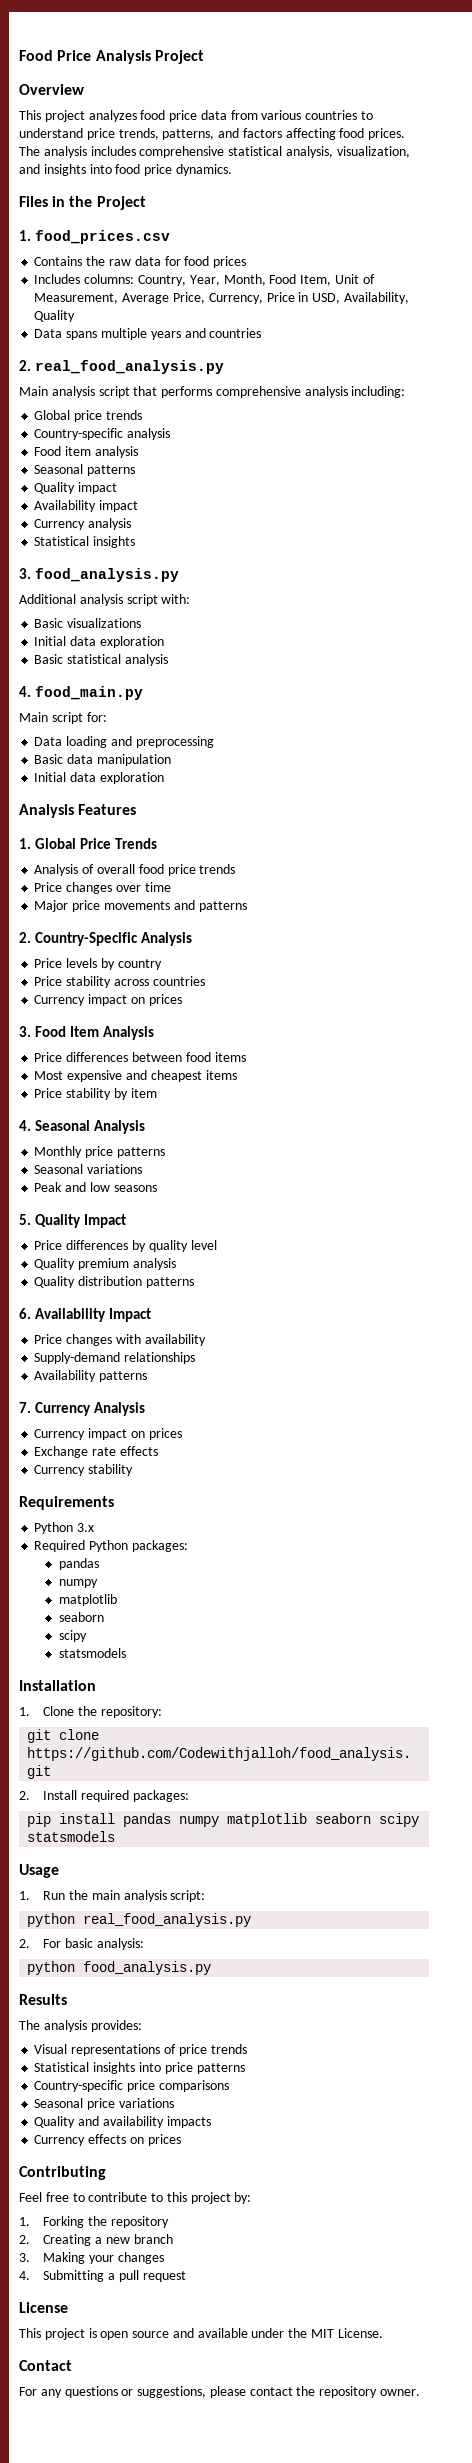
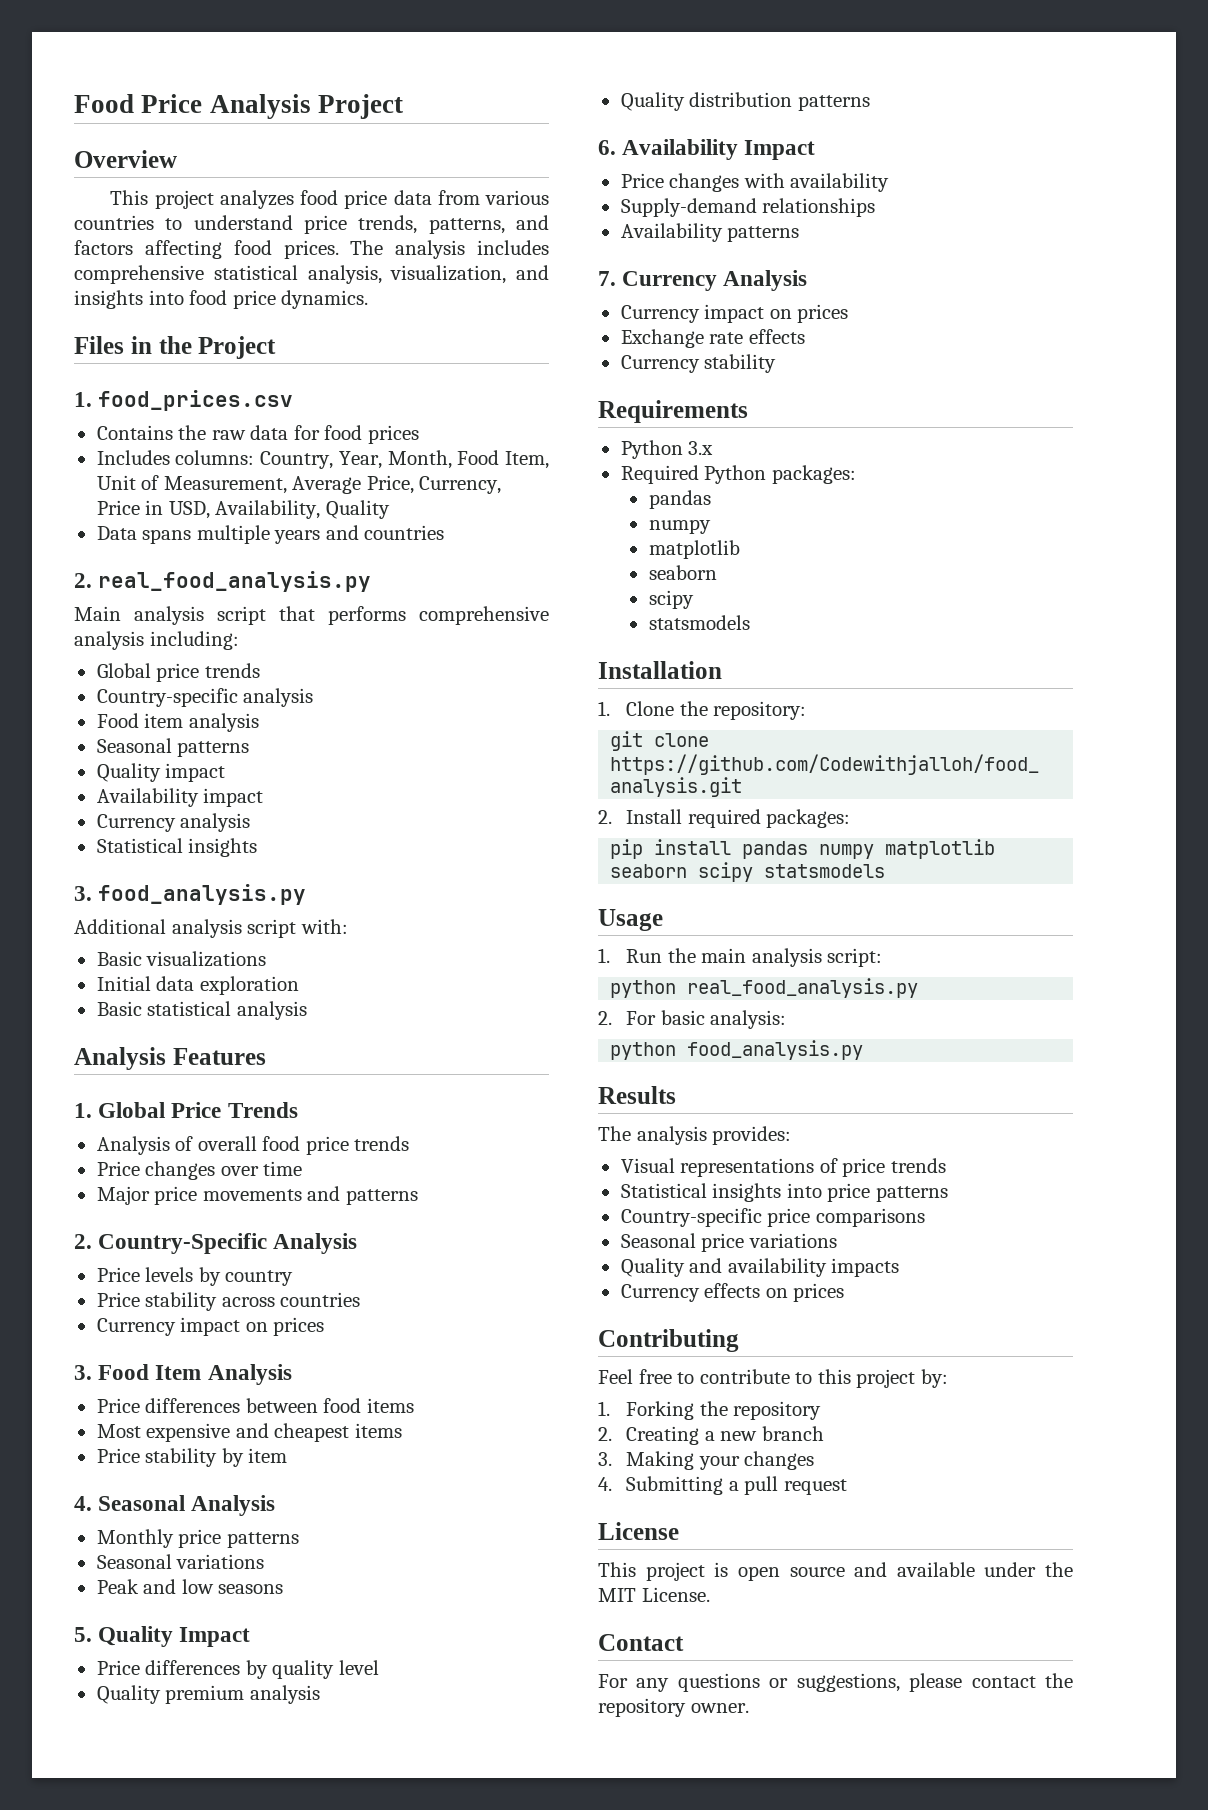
[19,686,143,700] [19,712,107,724] [34,736,214,748] [34,754,171,766] [34,772,164,784] // 4. food_main.py // Main script for: // Data loading and preprocessing // Basic data manipulation // Initial data exploration -> (307, 1010) none

